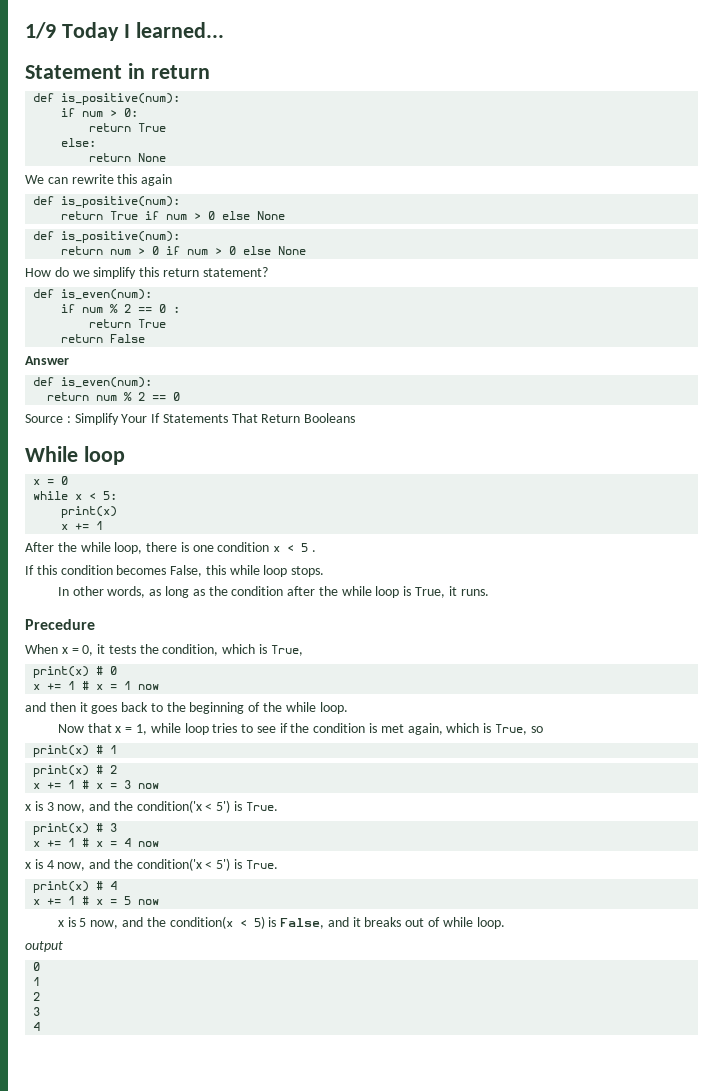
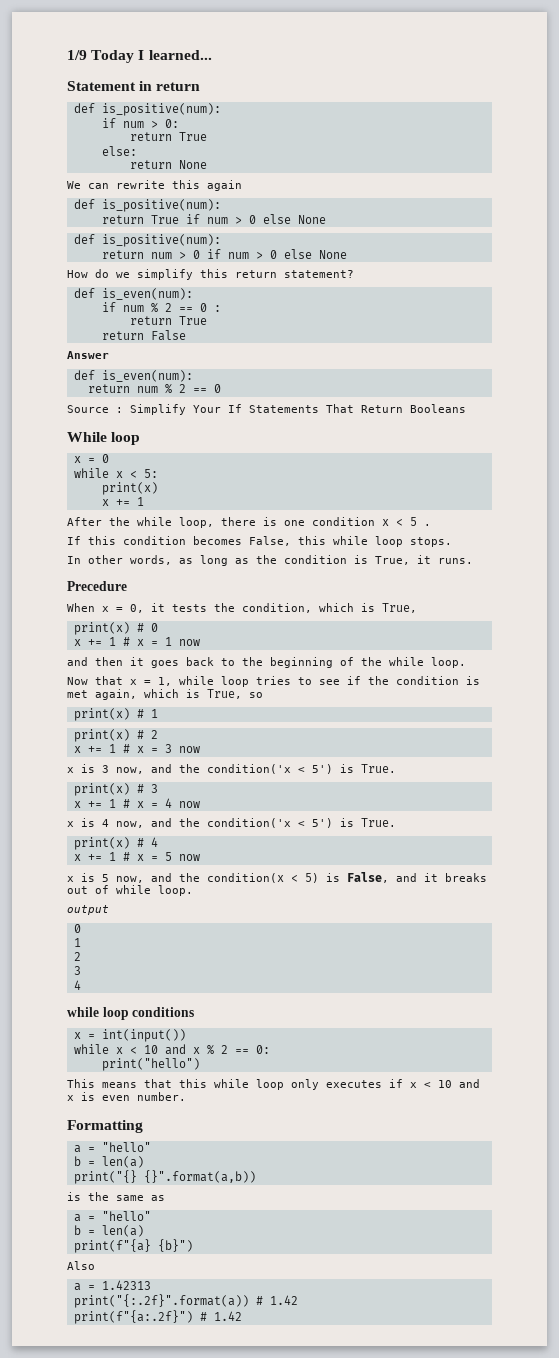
[287,586,400,598] after the while loop -> (347, 559) none
(41, 1026) none -> [67,1007,195,1020] [73,1029,186,1042] [73,1044,270,1055] [101,1058,200,1071] [67,1079,480,1090] [67,1092,186,1101] [67,1120,143,1133] [73,1142,151,1153] [73,1156,144,1168] [73,1170,256,1184] [67,1192,165,1201] [73,1211,151,1222] [73,1225,144,1237] [73,1239,193,1253] [67,1261,95,1270] [73,1280,151,1291] [73,1294,298,1308] [73,1310,242,1324] // while loop conditions // x = int(input()) // while x < 10 and x % 2 == 0: // print("hello") // This means that this while loop only executes if x < 10 and x is even number. // Formatting // a = "hello" // b = len(a) // print("{} {}".format(a,b)) // is the same as // a = "hello" // b = len(a) // print(f"{a} {b}") // Also // a = 1.42313 // print("{:.2f}".format(a)) # 1.42 // print(f"{a:.2f}") # 1.42

